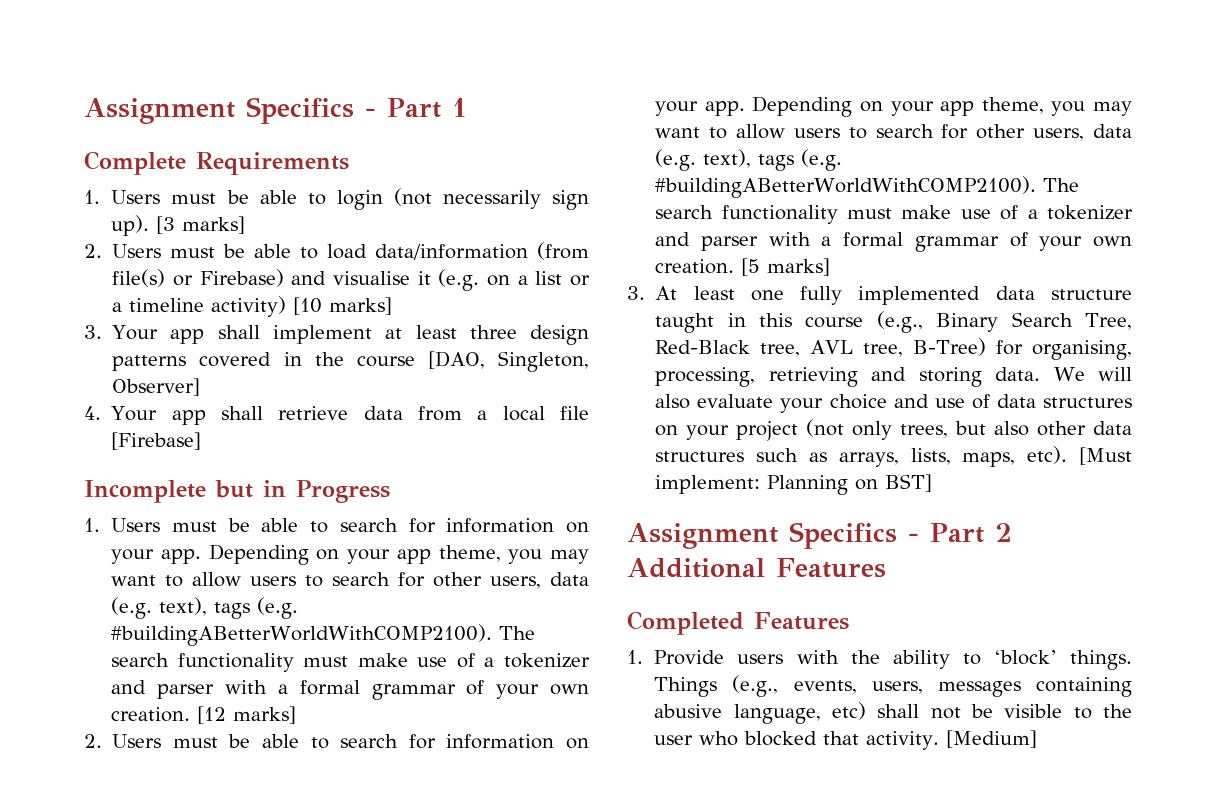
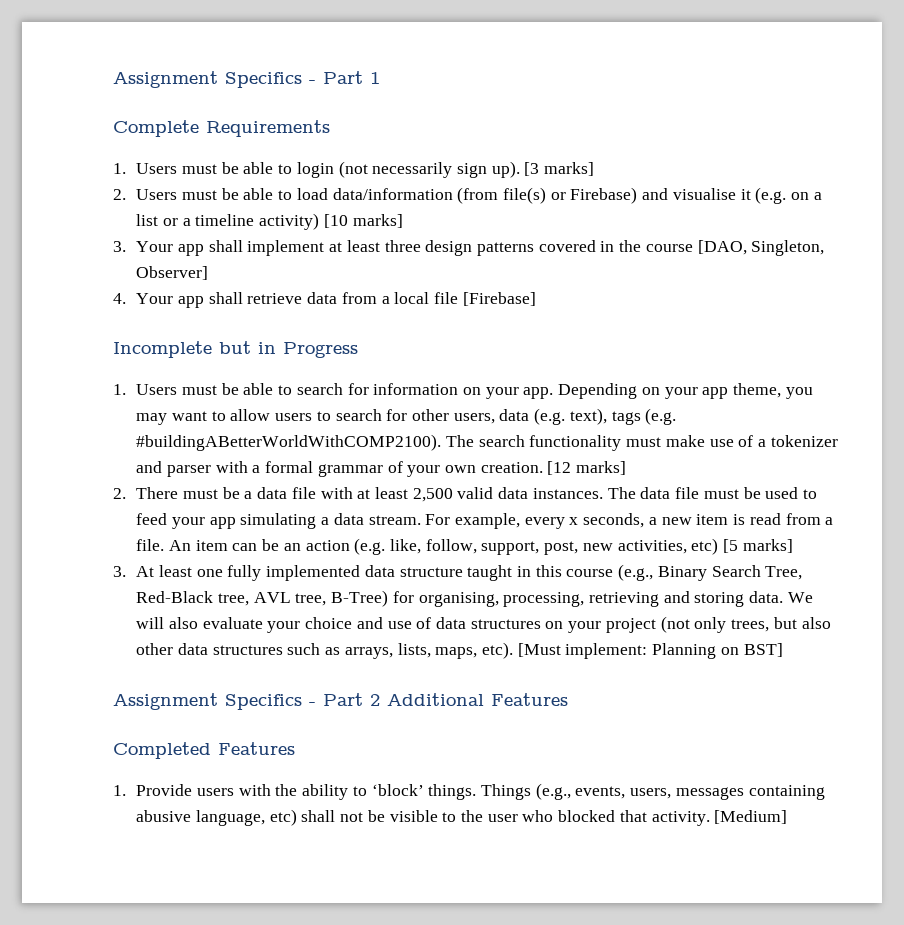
[112,734,589,749] [655,96,1132,117] [655,124,1132,141] [655,149,843,171] [655,176,1080,198] [655,205,1133,224] [655,232,1132,252] [655,259,735,274] Users must be able to search for information on your app. Depending on your app theme, you may want to allow users to search for other users, data (e.g. text), tags (e.g. #buildingABetterWorldWithCOMP2100). The search functionality must make use of a tokenizer and parser with a formal grammar of your own creation. -> [136,487,817,502] [136,513,834,529] [136,538,719,555] There must be a data file with at least 2,500 valid data instances. The data file must be used to feed your app simulating a data stream. For example, every x seconds, a new item is read from a file. An item can be an action (e.g. like, follow, support, post, new activities, etc)

